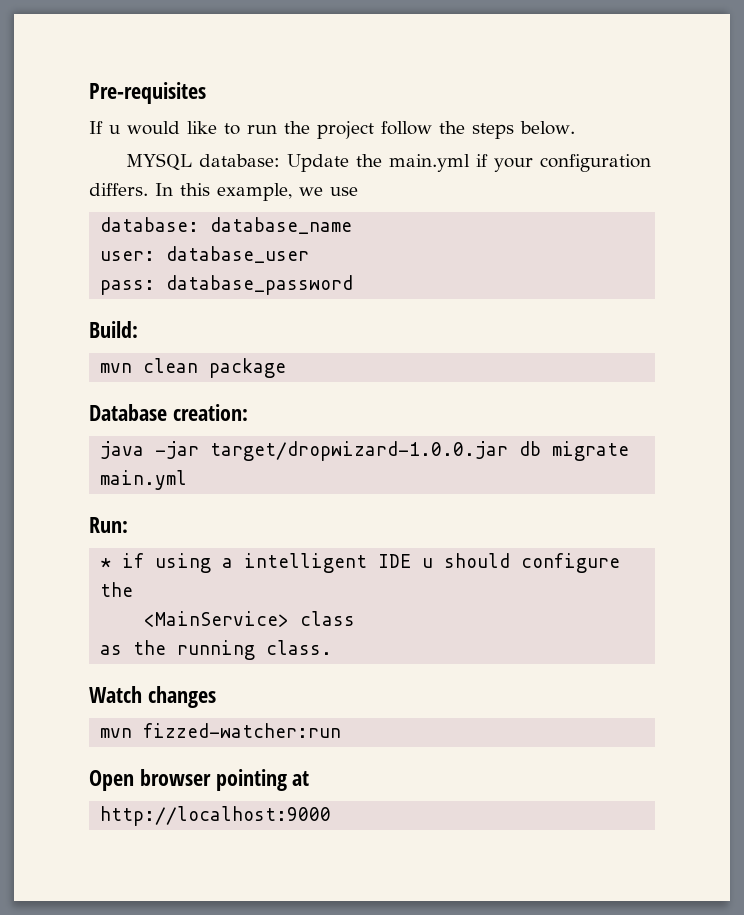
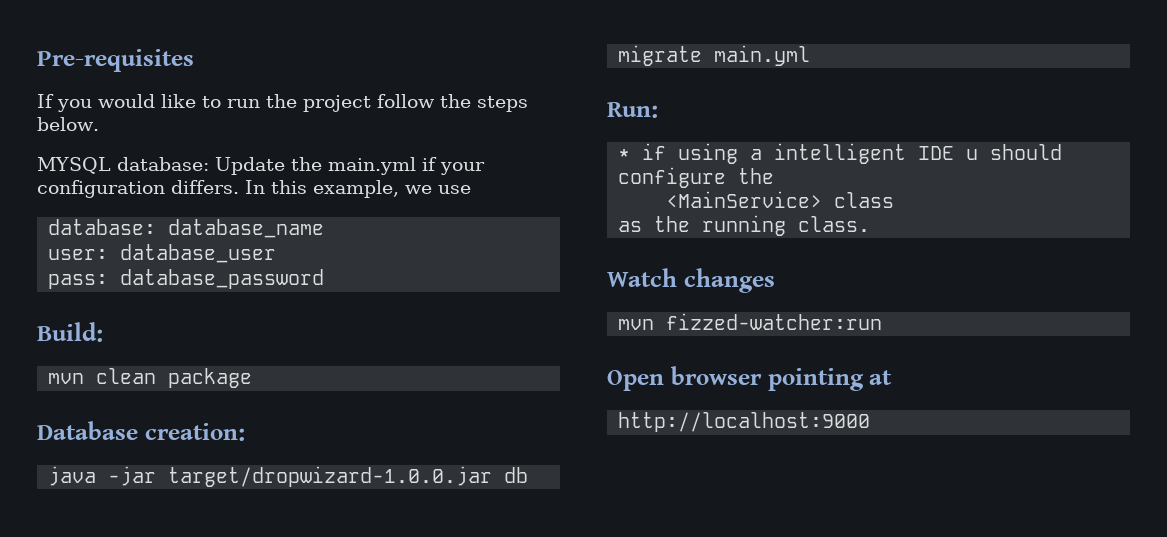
[109,125,120,134] u -> [57,99,92,112] you

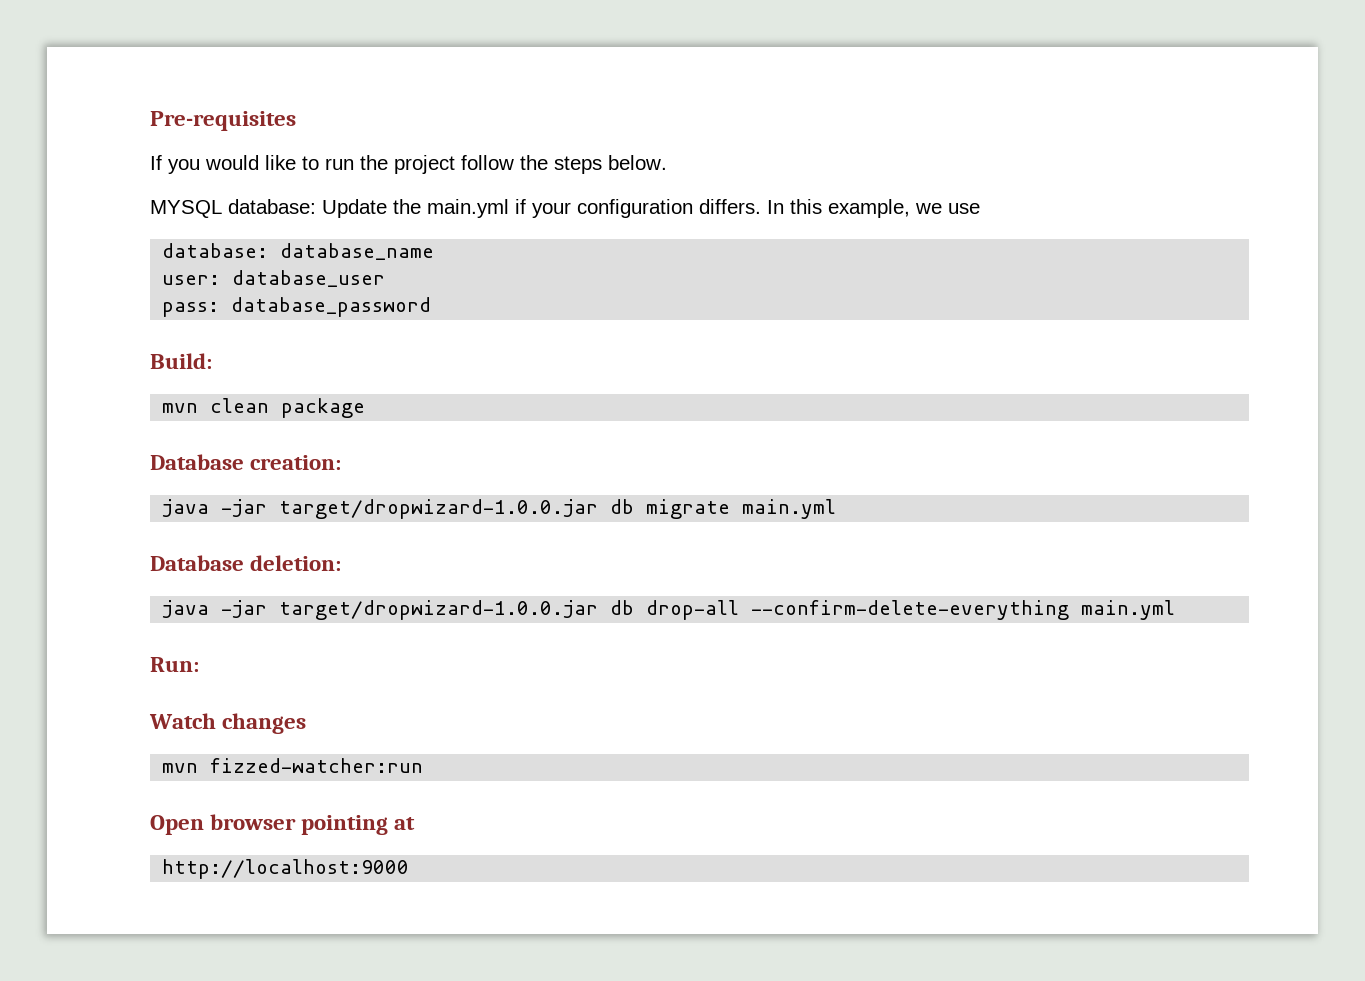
[607,102,658,118] [618,143,1063,164] [618,167,775,188] [666,191,895,208] [618,215,871,236] Run: // * if using a intelligent IDE u should configure the // <MainService> class // as the running class. -> [150,555,342,571] [162,600,1176,620] [150,657,199,672] Database deletion: // java -jar target/dropwizard-1.0.0.jar db drop-all --confirm-delete-everything main.yml // Run:

